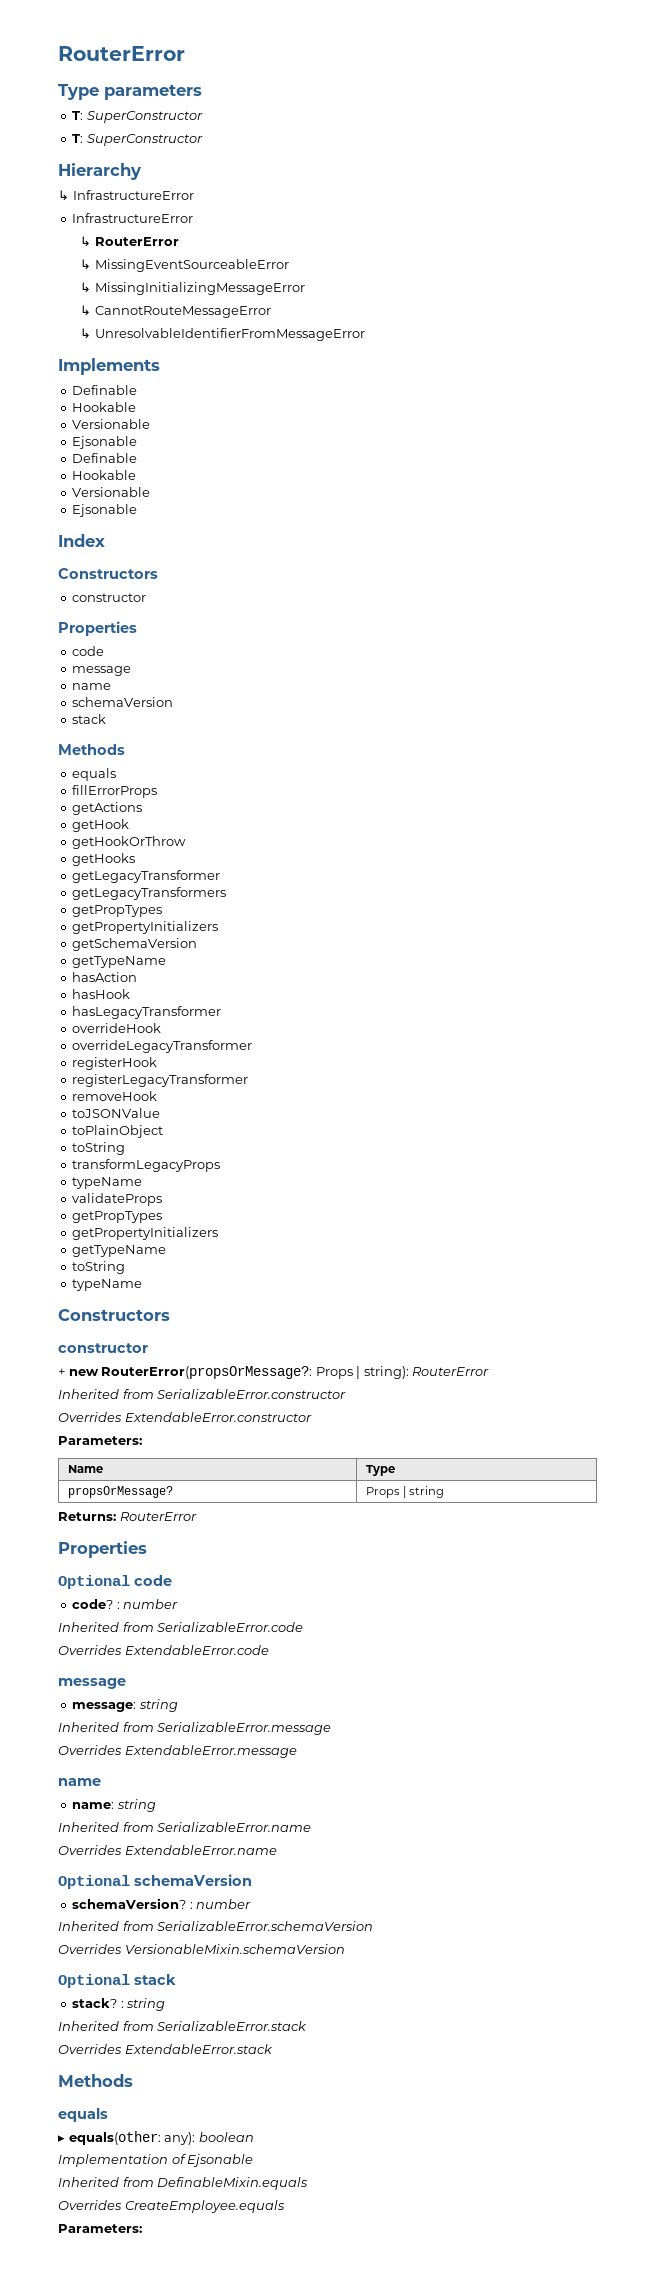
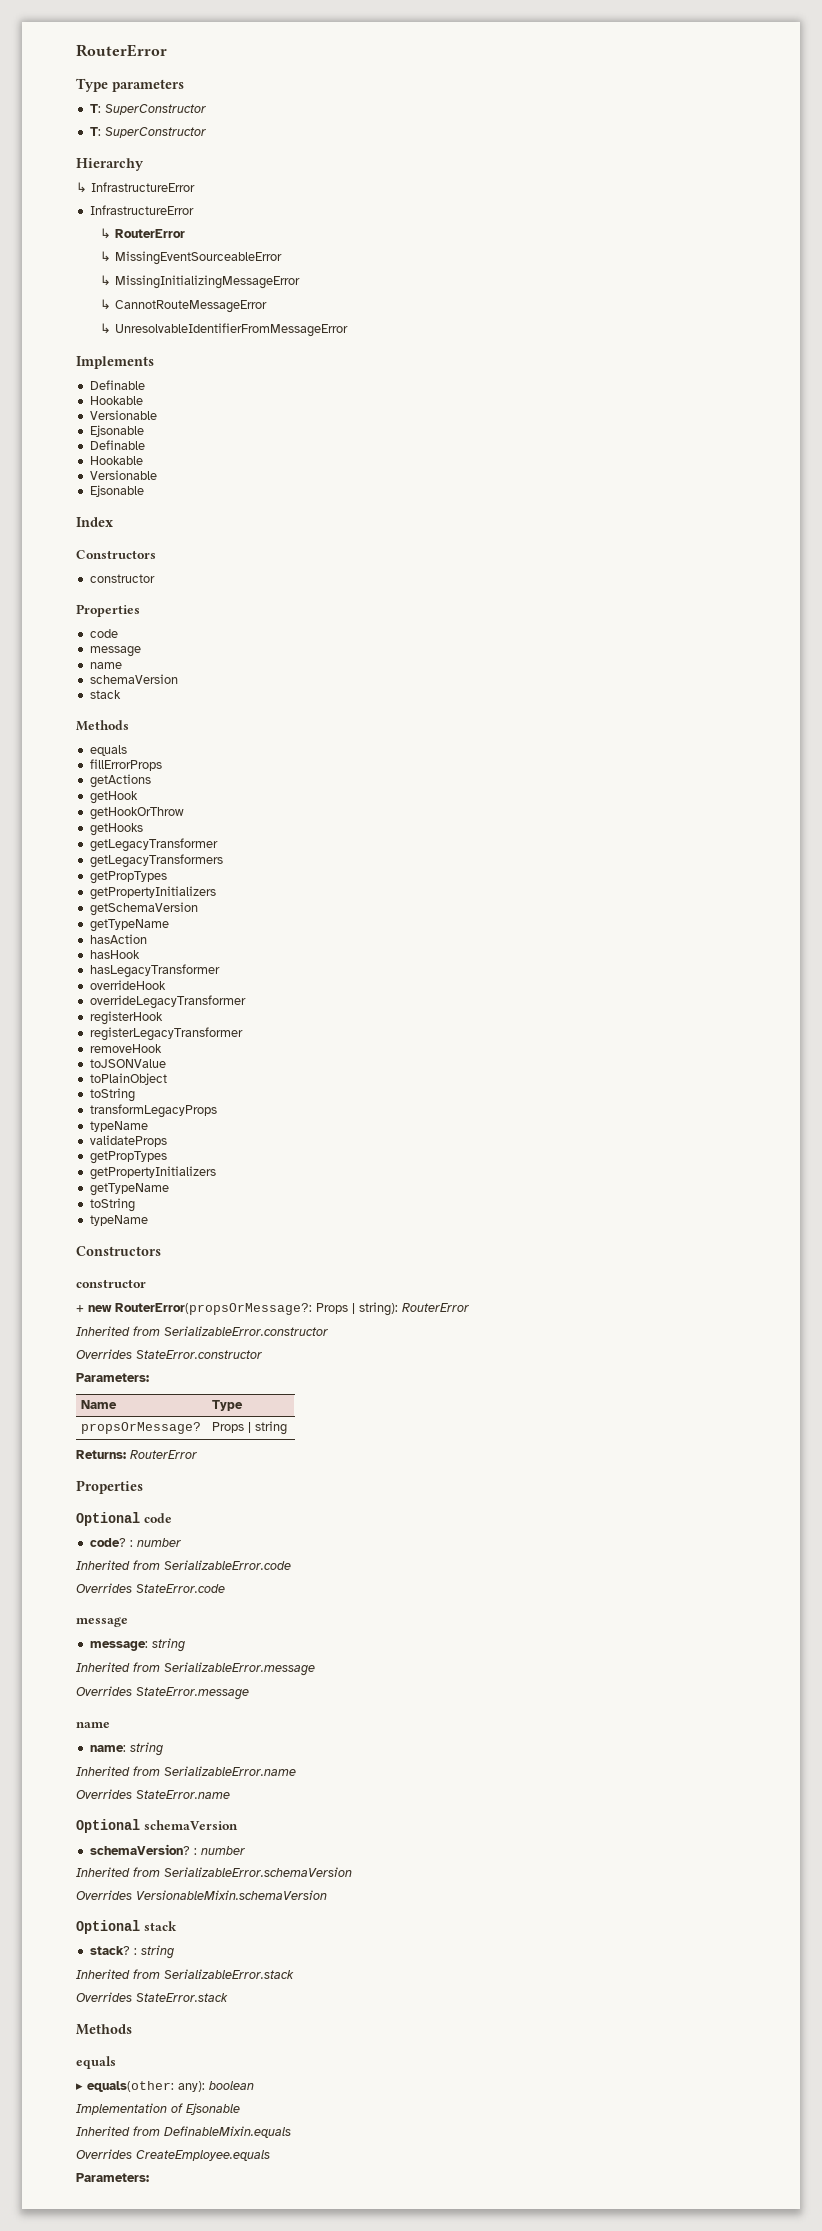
[124,1412,312,1422] ExtendableError.constructor -> [136,1350,262,1359] StateError.constructor
[124,1645,269,1655] ExtendableError.code -> [136,1584,225,1593] StateError.code
[124,1745,297,1758] ExtendableError.message -> [136,1687,249,1700] StateError.message
[124,1845,277,1855] ExtendableError.name -> [136,1790,230,1799] StateError.name
[124,2044,273,2054] ExtendableError.stack -> [136,1993,228,2002] StateError.stack

